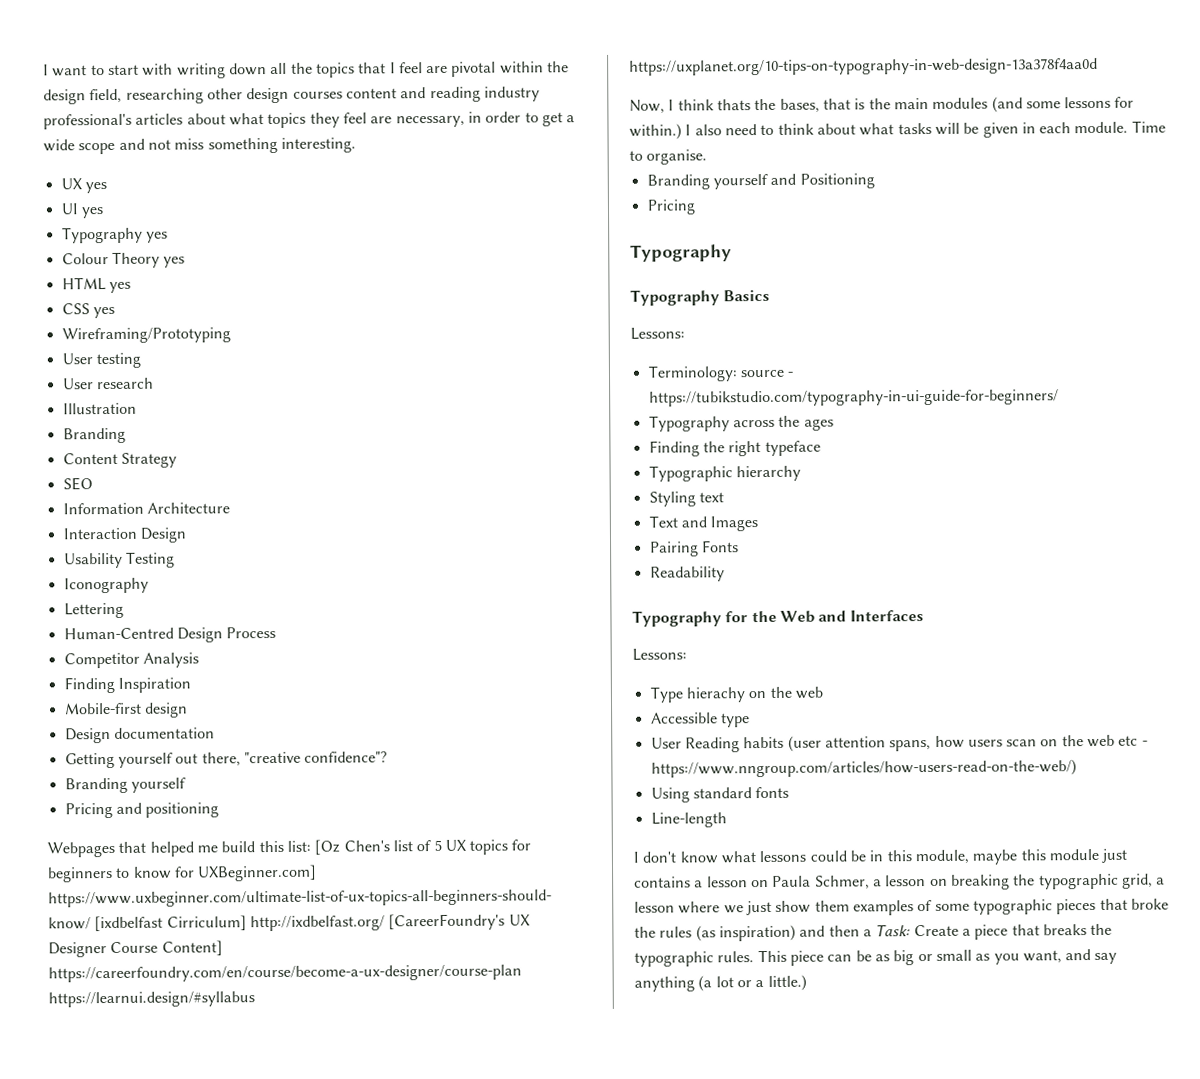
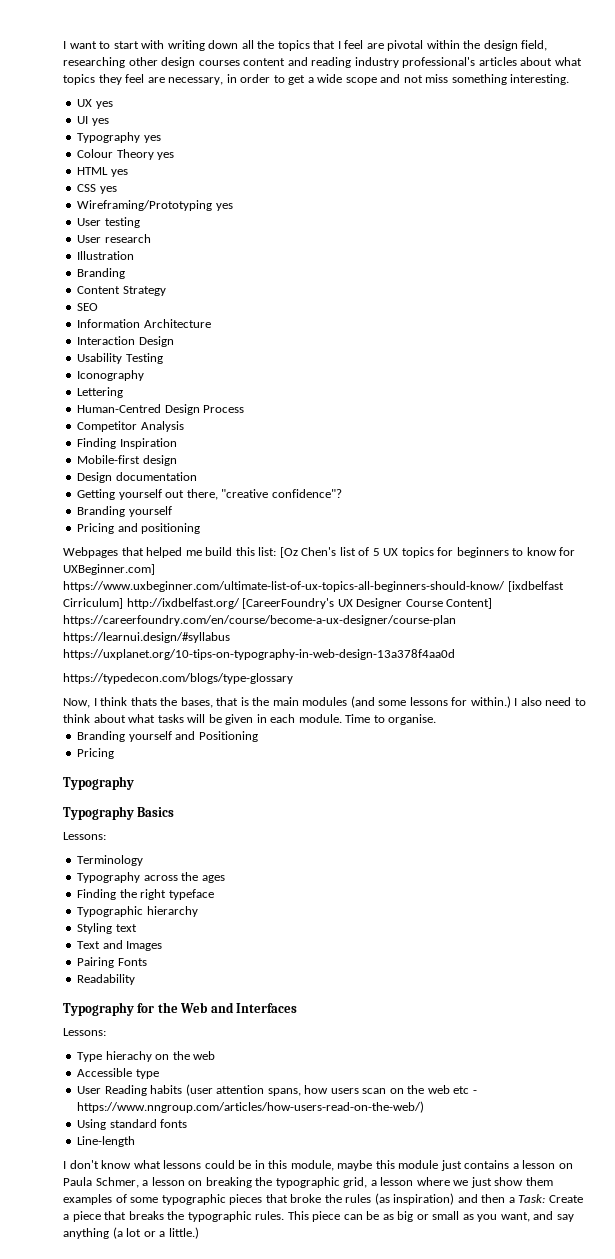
(231, 335) none -> [215,203,233,211] yes
(1098, 66) none -> [63,673,293,684] // https://typedecon.com/blogs/type-glossary
[647,365,795,382] [648,389,1059,407] Terminology: source - https://tubikstudio.com/typography-in-ui-guide-for-beginners/ -> [77,855,144,866] Terminology

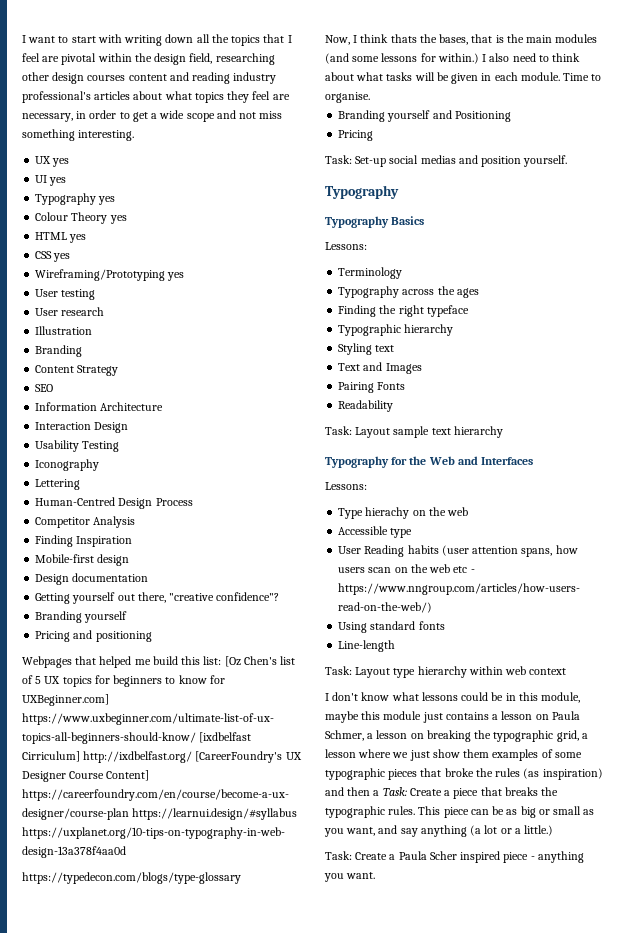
(115, 753) none -> [325,155,568,167] // Task: Set-up social medias and position yourself.
(136, 979) none -> [325,426,503,438] // Task: Layout sample text hierarchy
(136, 1141) none -> [325,666,567,678] // Task: Layout type hierarchy within web context
(199, 1233) none -> [325,851,584,863] [324,872,376,882] // Task: Create a Paula Scher inspired piece - anything you want.

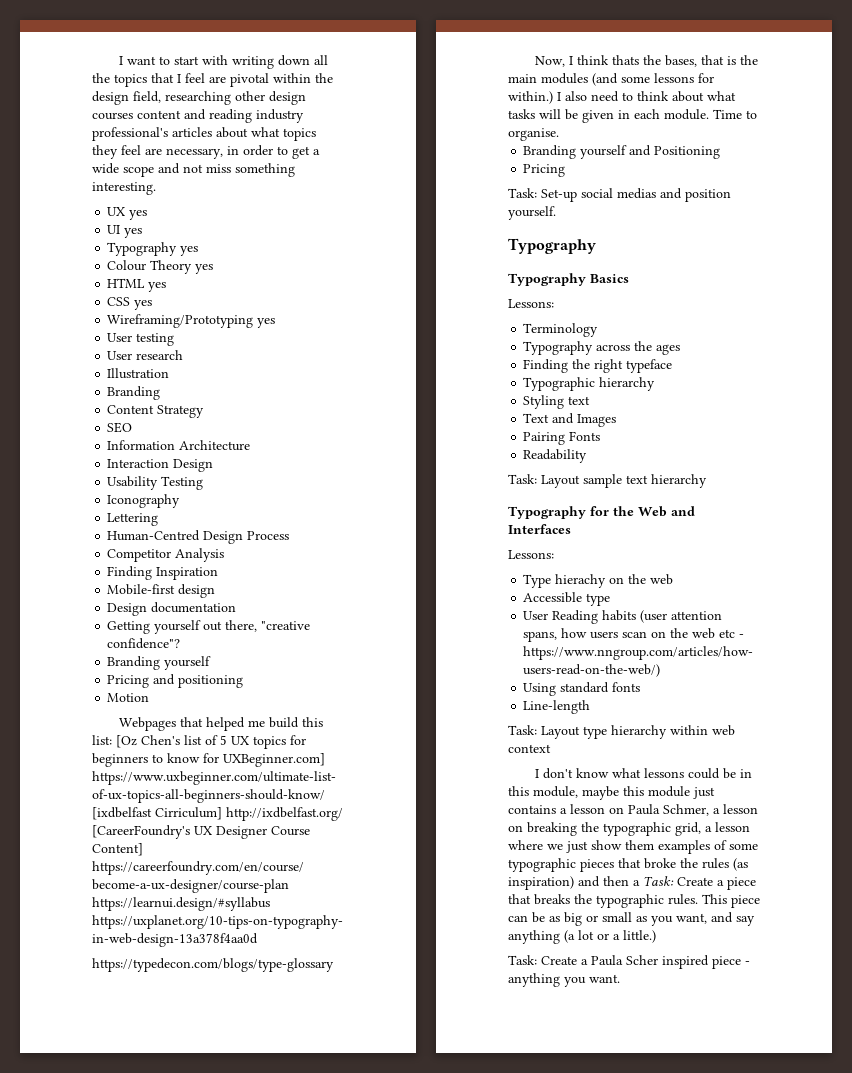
(152, 636) none -> [107,693,150,702] // Motion

